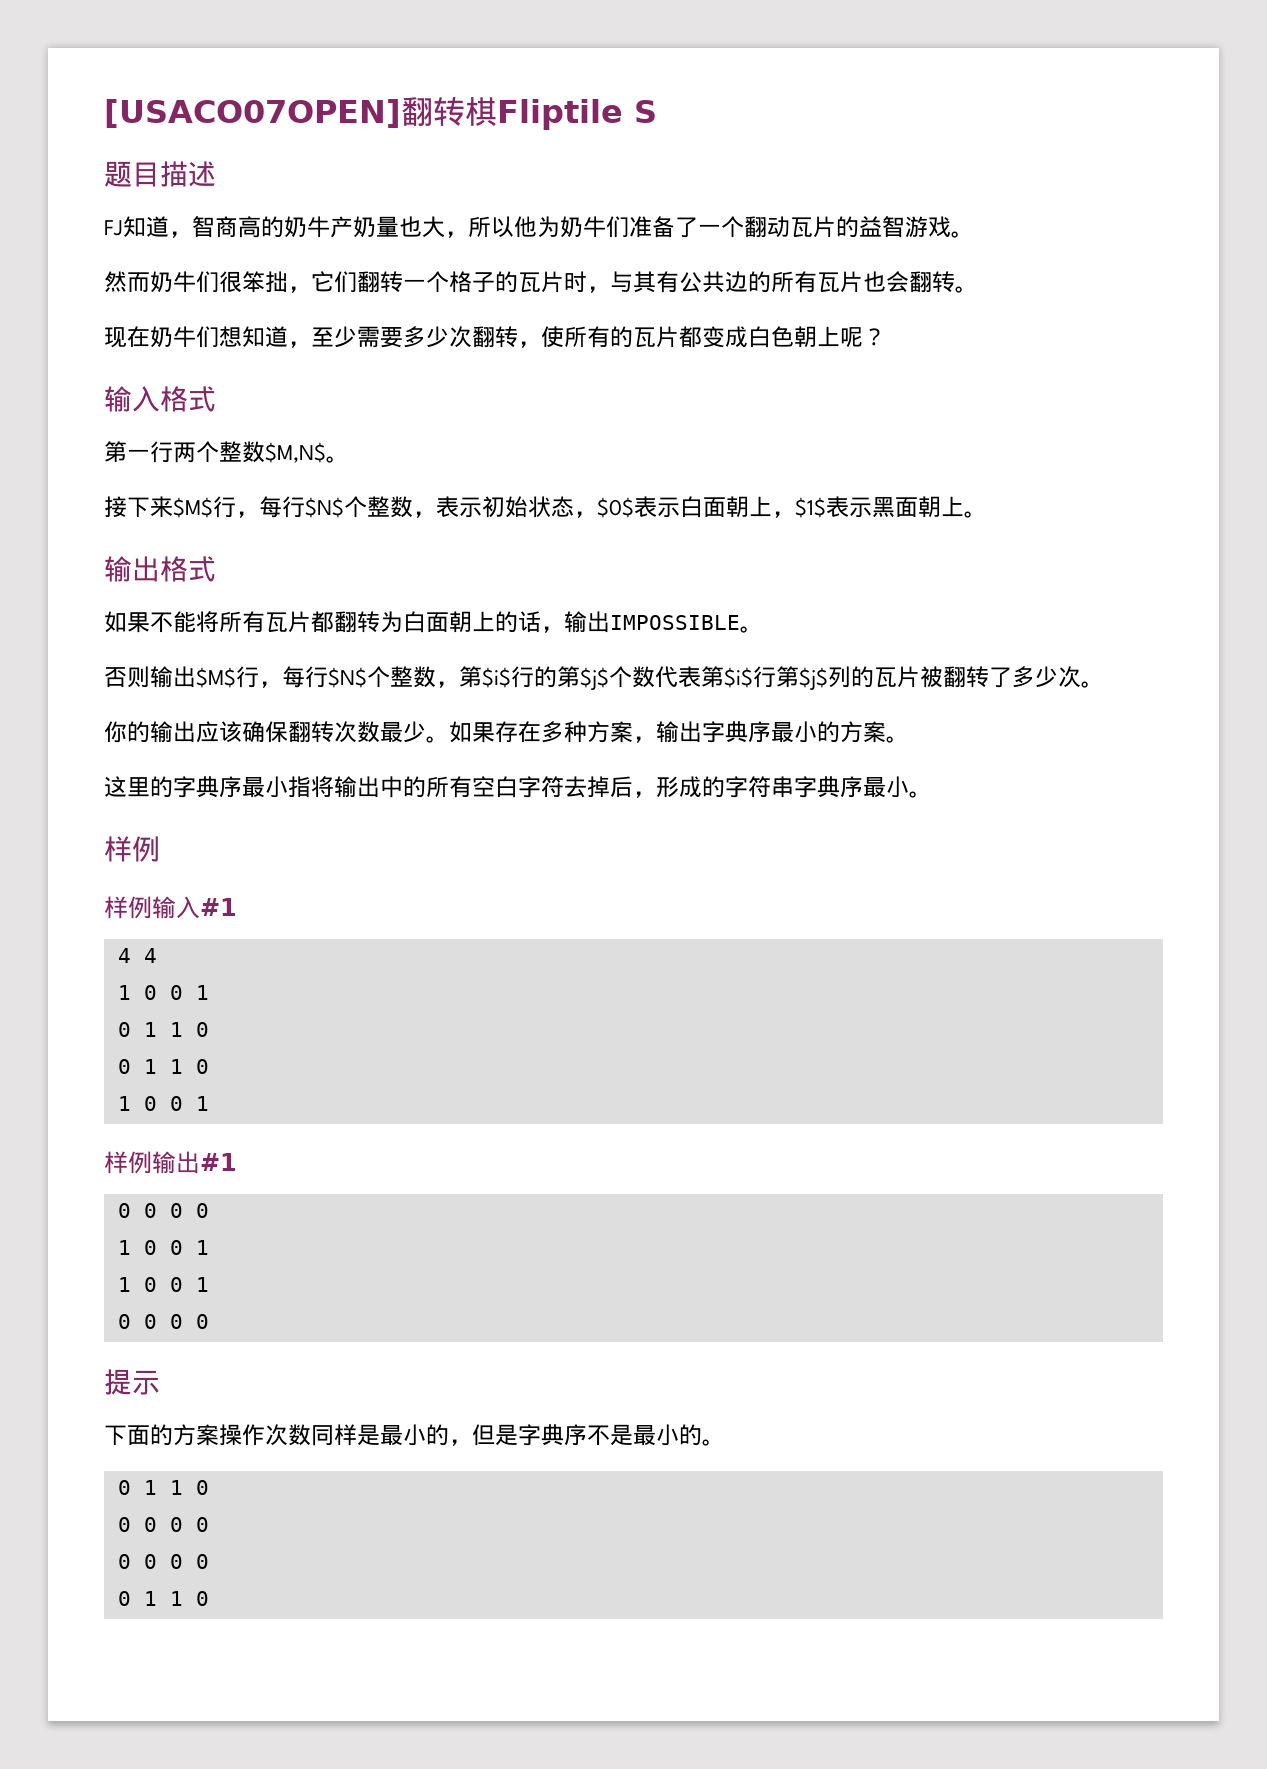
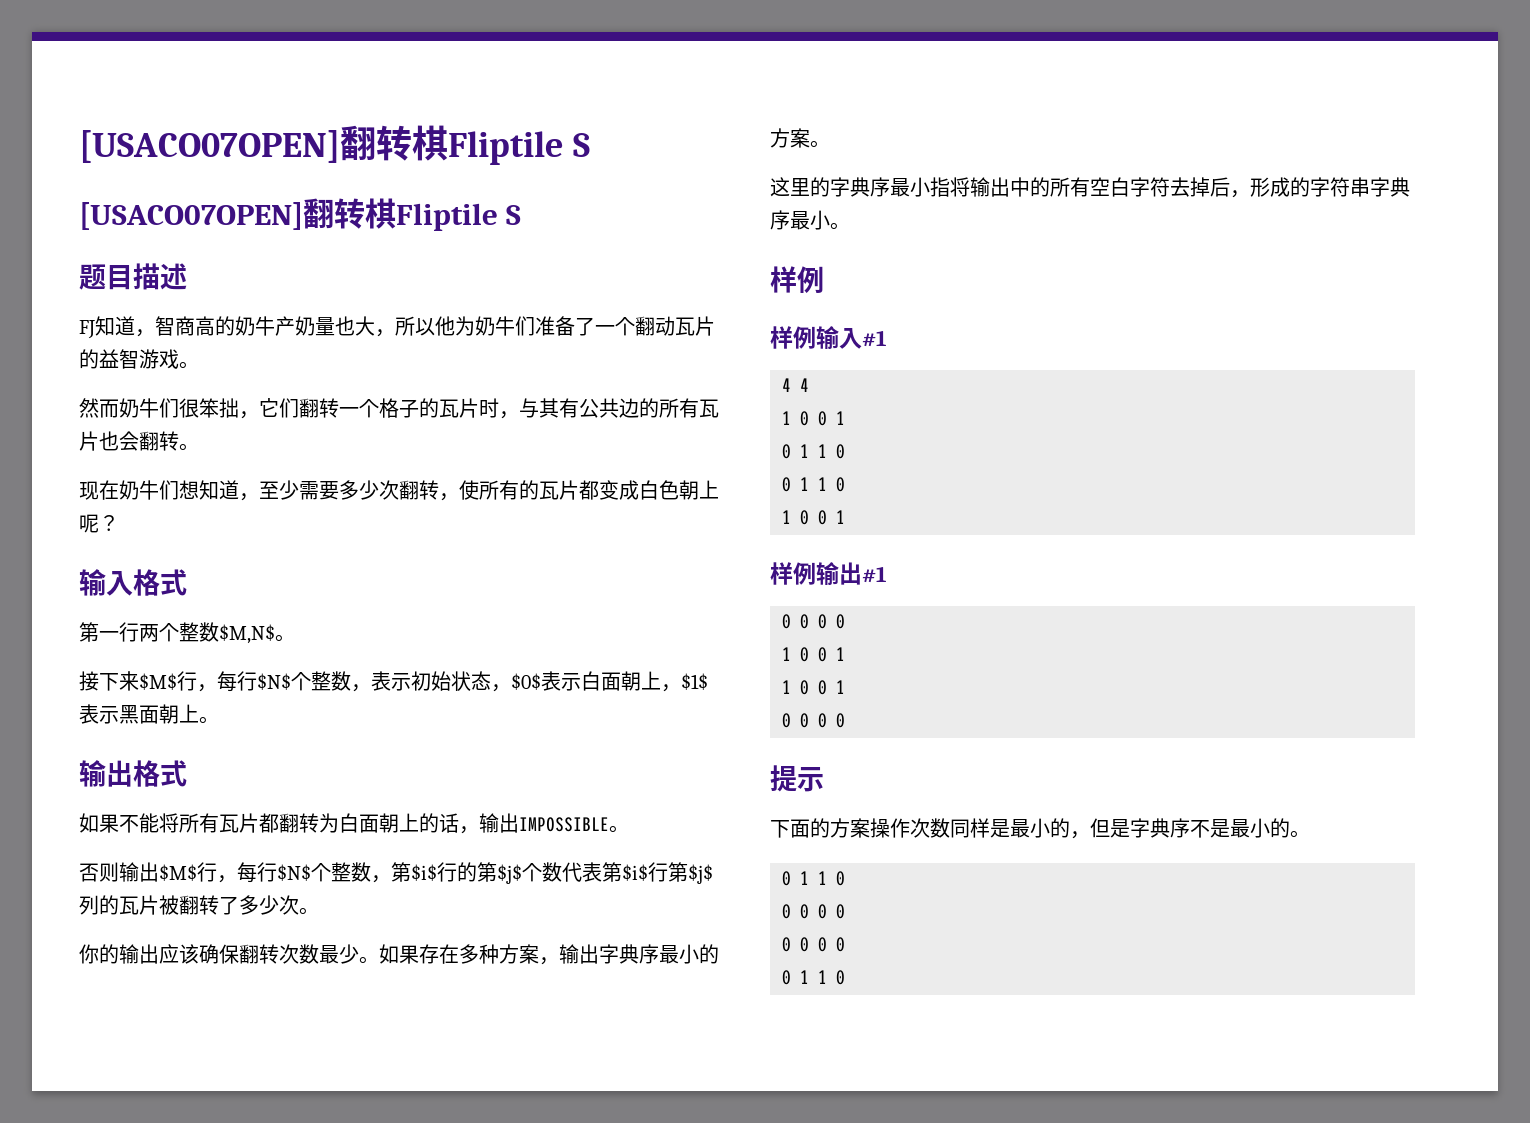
[104,97,657,130] [USACO07OPEN]翻转棋Fliptile S -> [79,125,590,165] [79,198,522,231] [USACO07OPEN]翻转棋Fliptile S // [USACO07OPEN]翻转棋Fliptile S

